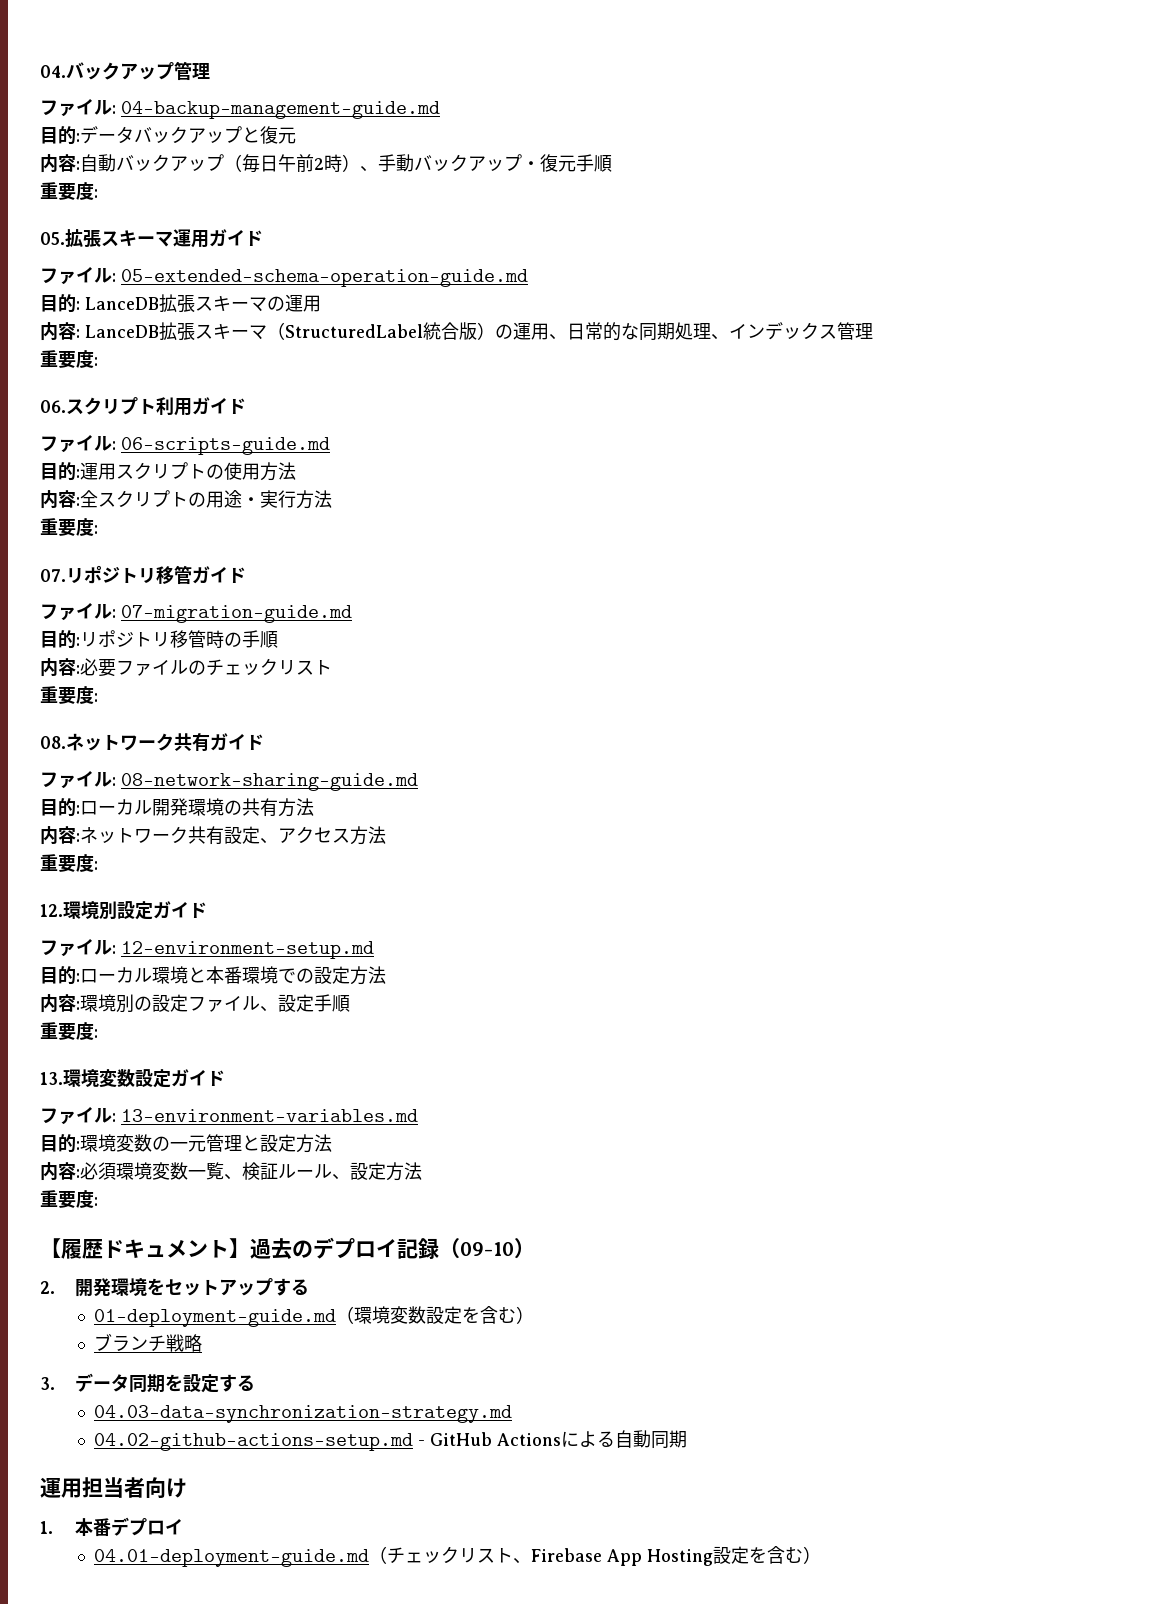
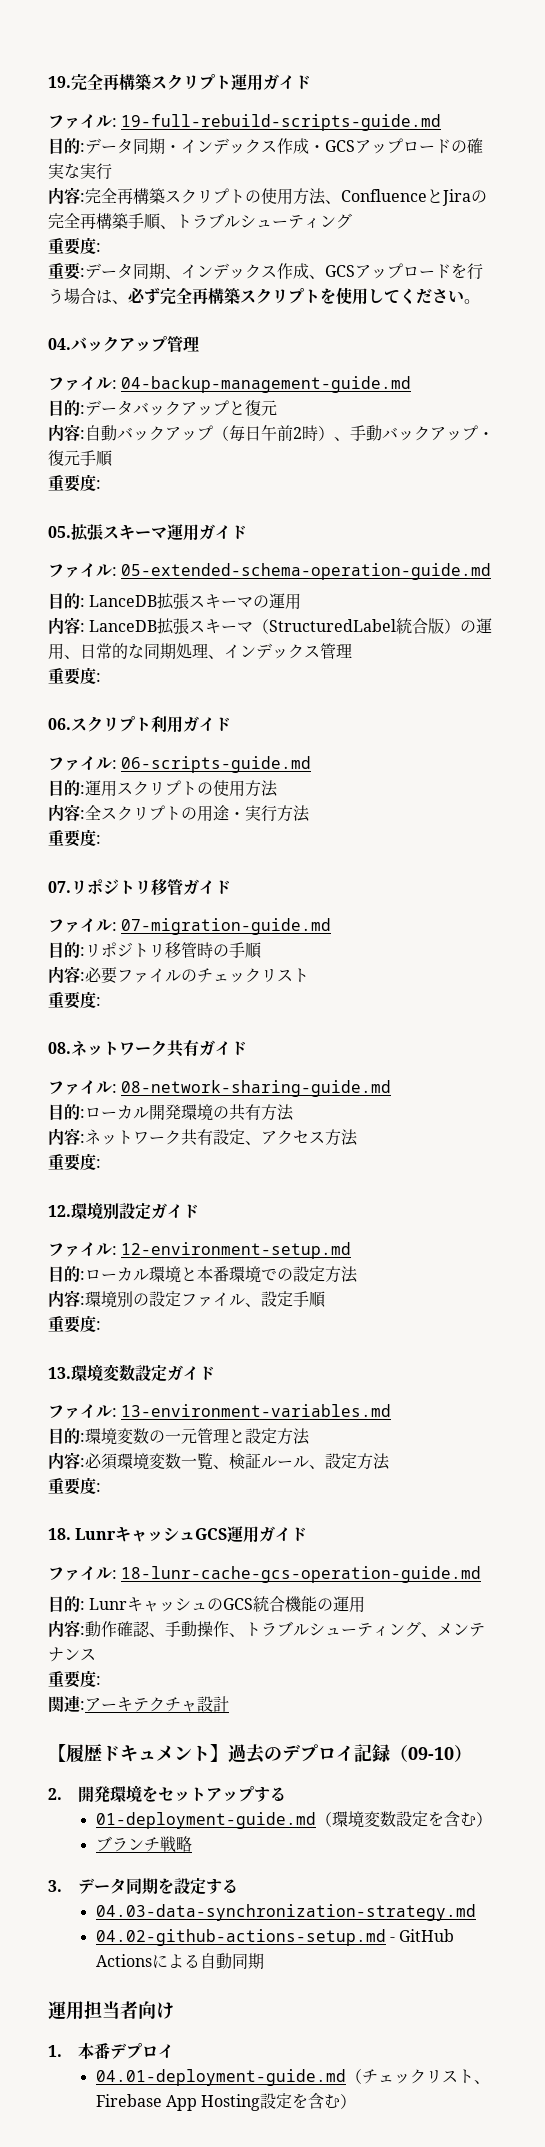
(40, 71) none -> [48,74,311,91] [48,114,442,131] [48,138,483,154] [48,163,112,180] [48,187,487,206] [48,213,352,230] [48,237,101,255] [48,262,483,280] [48,287,480,305] 19.完全再構築スクリプト運用ガイド // ファイル: 19-full-rebuild-scripts-guide.md // 目的:データ同期・インデックス作成・GCSアップロードの確実な実行 // 内容:完全再構築スクリプトの使用方法、ConfluenceとJiraの完全再構築手順、トラブルシューティング // 重要度: // 重要:データ同期、インデックス作成、GCSアップロードを行う場合は、必ず完全再構築スクリプトを使用してください。 //
(98, 1201) none -> [48,1526,308,1543] [48,1566,482,1583] [48,1596,366,1613] [48,1620,485,1637] [48,1647,96,1662] [48,1670,101,1688] [48,1695,229,1713] // 18. LunrキャッシュGCS運用ガイド // ファイル: 18-lunr-cache-gcs-operation-guide.md // 目的: LunrキャッシュのGCS統合機能の運用 // 内容:動作確認、手動操作、トラブルシューティング、メンテナンス // 重要度: // 関連:アーキテクチャ設計

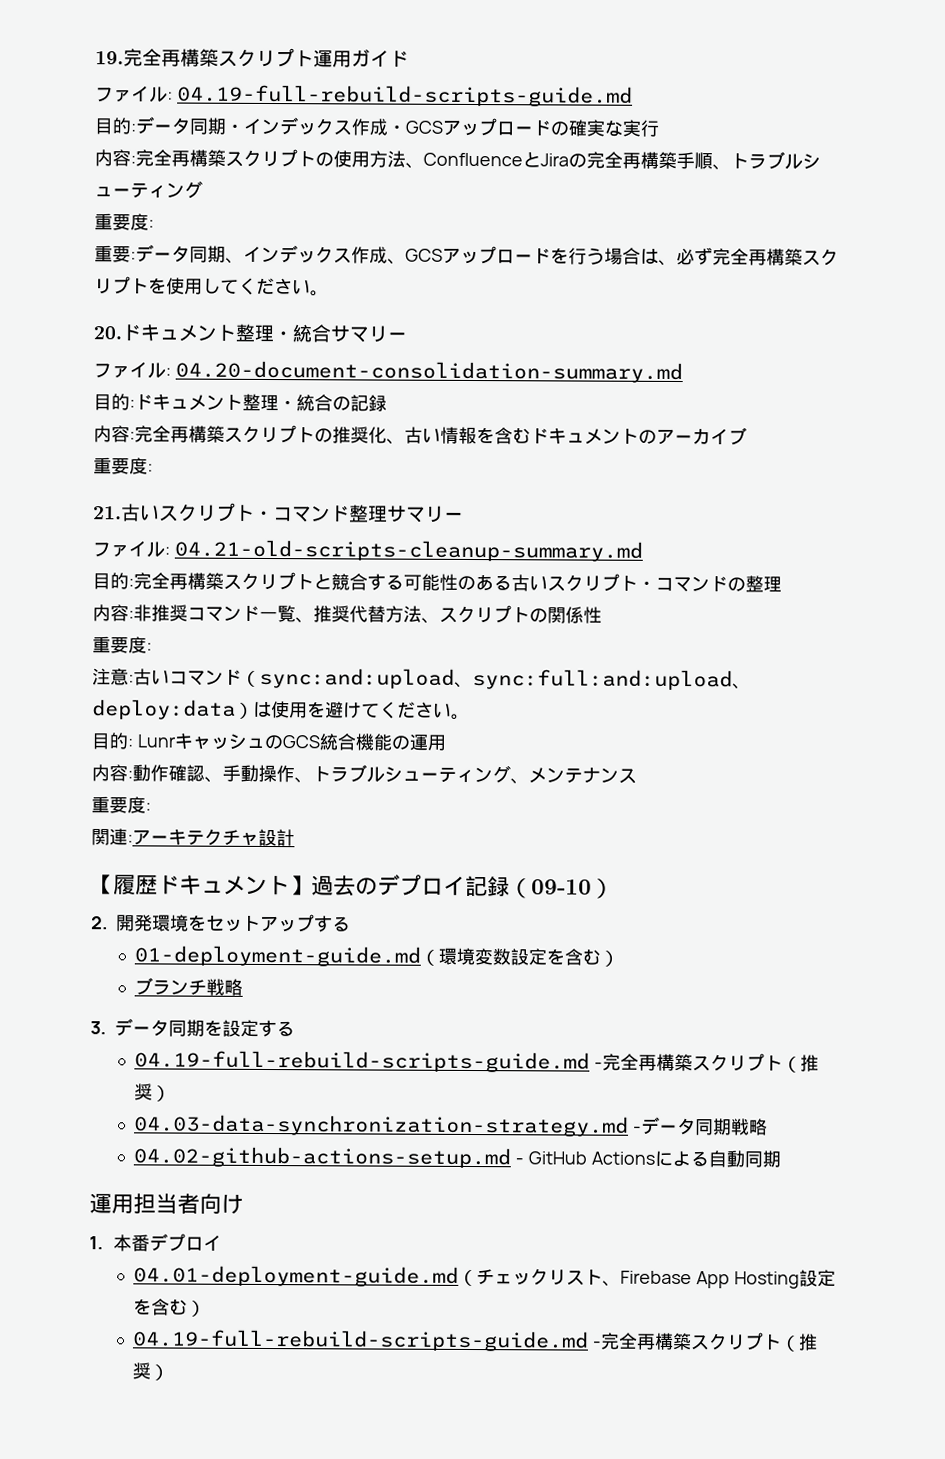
[121,114,442,131] 19-full-rebuild-scripts-guide.md -> [176,84,633,107] 04.19-full-rebuild-scripts-guide.md
[48,336,199,353] [48,376,412,393] [48,400,277,416] [48,424,494,442] [48,450,113,467] [48,474,101,492] [48,523,247,541] [48,563,492,580] [48,593,302,610] [48,617,493,635] [48,643,352,660] [48,667,101,685] [48,716,231,733] [48,756,312,773] [48,780,278,797] [48,804,310,822] [48,829,101,847] [48,878,231,896] [48,918,332,935] [48,942,262,959] [48,966,309,984] [48,991,101,1009] [48,1040,247,1057] [48,1080,392,1097] [48,1104,294,1121] [48,1128,358,1146] [48,1153,101,1171] [48,1202,199,1220] [48,1242,352,1259] [48,1266,358,1283] [48,1290,326,1308] [48,1315,101,1333] [48,1364,215,1382] [48,1404,392,1419] [48,1428,310,1445] [48,1452,390,1470] [48,1477,101,1495] [48,1526,308,1543] [48,1566,482,1583] 04.バックアップ管理 // ファイル: 04-backup-management-guide.md // 目的:データバックアップと復元 // 内容:自動バックアップ（毎日午前2時）、手動バックアップ・復元手順 // 重要度: // 05.拡張スキーマ運用ガイド // ファイル: 05-extended-schema-operation-guide.md // 目的: LanceDB拡張スキーマの運用 // 内容: LanceDB拡張スキーマ（StructuredLabel統合版）の運用、日常的な同期処理、インデックス管理 // 重要度: // 06.スクリプト利用ガイド // ファイル: 06-scripts-guide.md // 目的:運用スクリプトの使用方法 // 内容:全スクリプトの用途・実行方法 // 重要度: // 07.リポジトリ移管ガイド // ファイル: 07-migration-guide.md // 目的:リポジトリ移管時の手順 // 内容:必要ファイルのチェックリスト // 重要度: // 08.ネットワーク共有ガイド // ファイル: 08-network-sharing-guide.md // 目的:ローカル開発環境の共有方法 // 内容:ネットワーク共有設定、アクセス方法 // 重要度: // 12.環境別設定ガイド // ファイル: 12-environment-setup.md // 目的:ローカル環境と本番環境での設定方法 // 内容:環境別の設定ファイル、設定手順 // 重要度: // 13.環境変数設定ガイド // ファイル: 13-environment-variables.md // 目的:環境変数の一元管理と設定方法 // 内容:必須環境変数一覧、検証ルール、設定方法 // 重要度: // 18. LunrキャッシュGCS運用ガイド // ファイル: 18-lunr-cache-gcs-operation-guide.md -> [93,323,407,343] [93,360,683,384] [93,393,387,412] [93,425,747,446] [93,457,153,475] [93,502,464,523] [92,539,643,562] [92,572,782,593] [92,604,602,624] [92,636,152,654] [92,667,751,691] [92,699,470,720] 20.ドキュメント整理・統合サマリー // ファイル: 04.20-document-consolidation-summary.md // 目的:ドキュメント整理・統合の記録 // 内容:完全再構築スクリプトの推奨化、古い情報を含むドキュメントのアーカイブ // 重要度: // 21.古いスクリプト・コマンド整理サマリー // ファイル: 04.21-old-scripts-cleanup-summary.md // 目的:完全再構築スクリプトと競合する可能性のある古いスクリプト・コマンドの整理 // 内容:非推奨コマンド一覧、推奨代替方法、スクリプトの関係性 // 重要度: // 注意:古いコマンド（sync:and:upload、sync:full:and:upload、deploy:data）は使用を避けてください。
[95,1904,476,1921] 04.03-data-synchronization-strategy.md -> [134,1050,819,1073] [134,1083,172,1102] [134,1114,768,1137] 04.19-full-rebuild-scripts-guide.md -完全再構築スクリプト（推奨） // 04.03-data-synchronization-strategy.md -データ同期戦略
(357, 2101) none -> [132,1329,818,1352] [132,1362,170,1381] // 04.19-full-rebuild-scripts-guide.md -完全再構築スクリプト（推奨）

